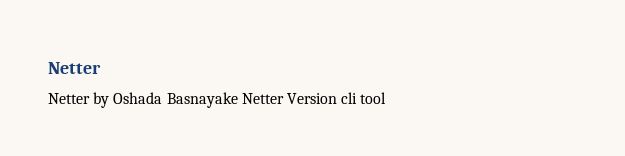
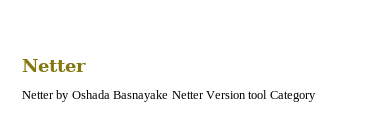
[341,92,387,104] cli tool -> [248,90,316,102] tool Category

